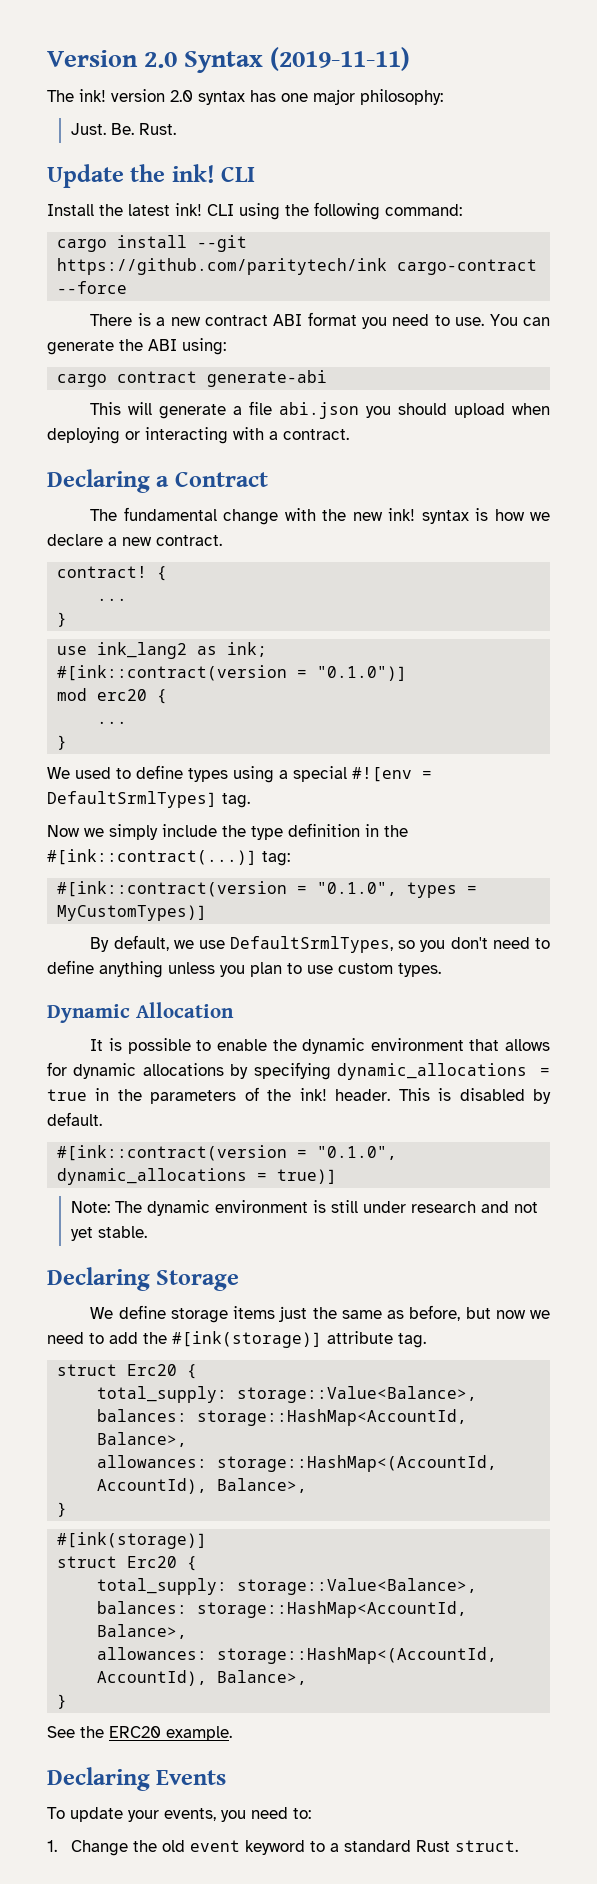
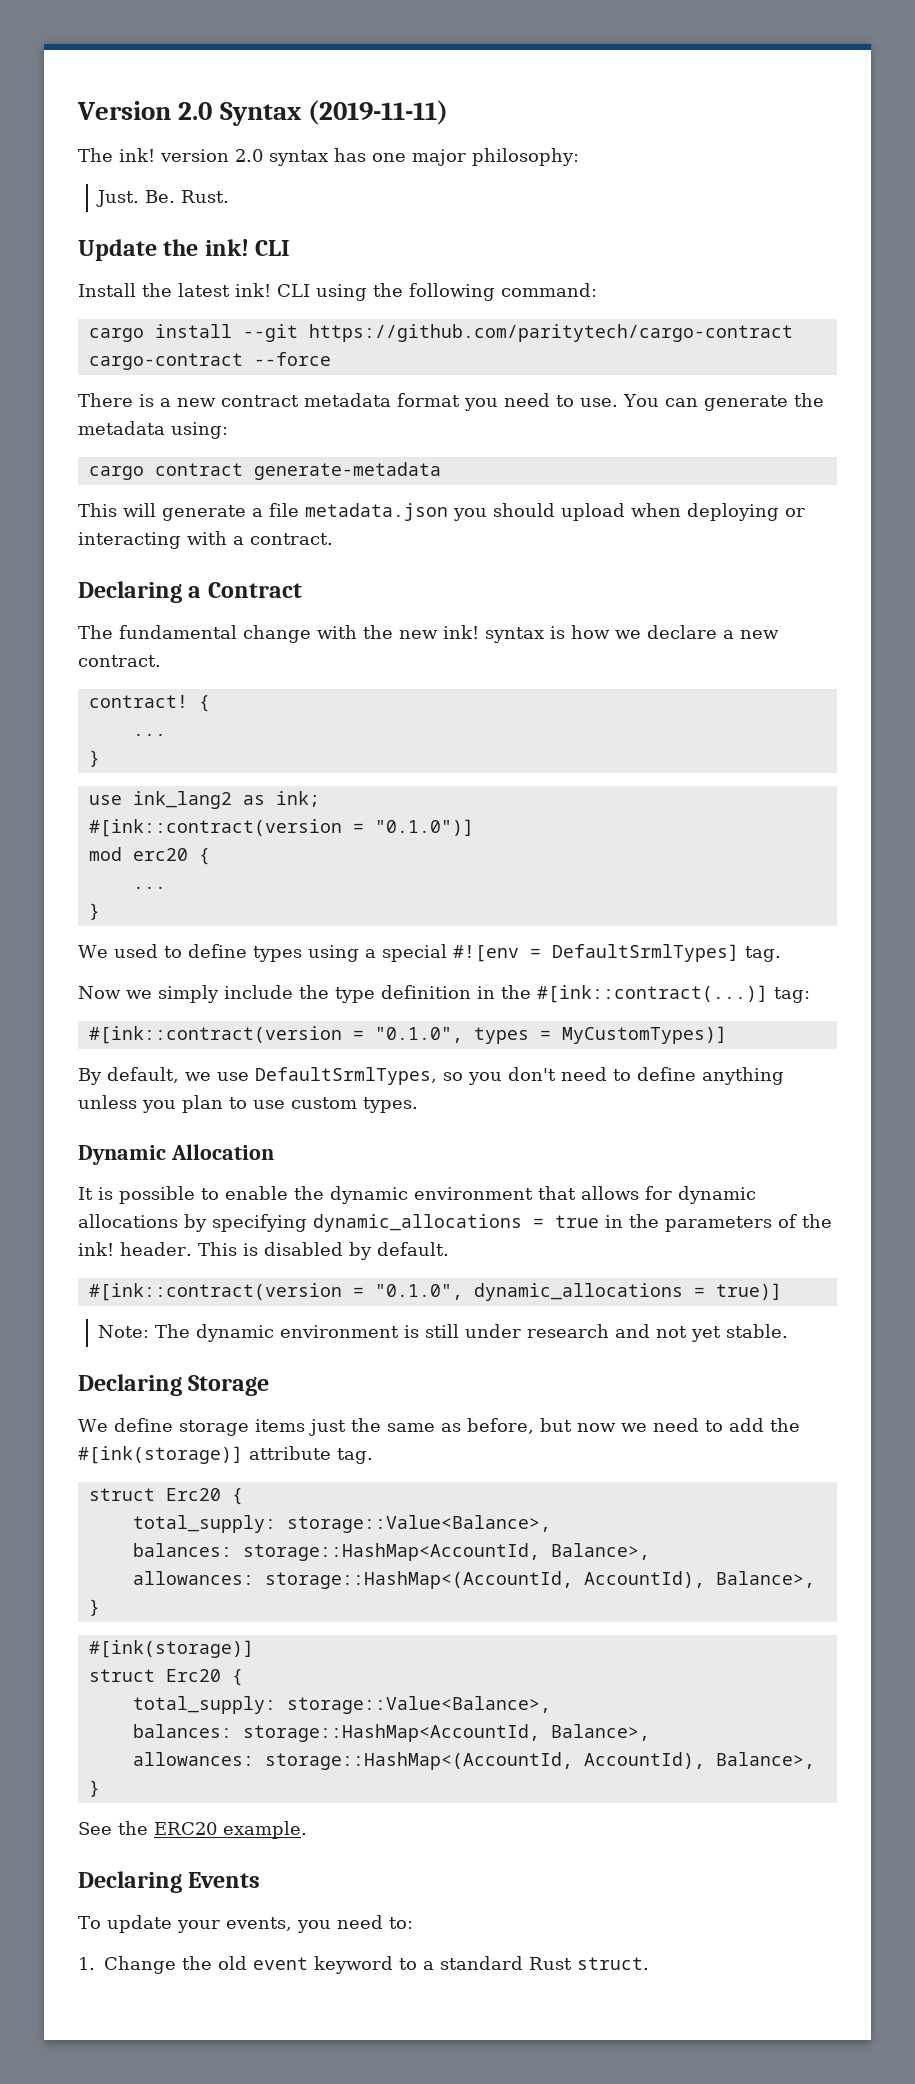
[57,258,388,275] https://github.com/paritytech/ink -> [308,324,793,342] https://github.com/paritytech/cargo-contract
[273,314,303,326] ABI -> [304,393,391,407] metadata
[148,339,177,351] ABI -> [78,421,165,435] metadata
[207,370,328,387] generate-abi -> [253,462,441,480] generate-metadata
[279,402,360,419] abi.json -> [305,503,448,521] metadata.json

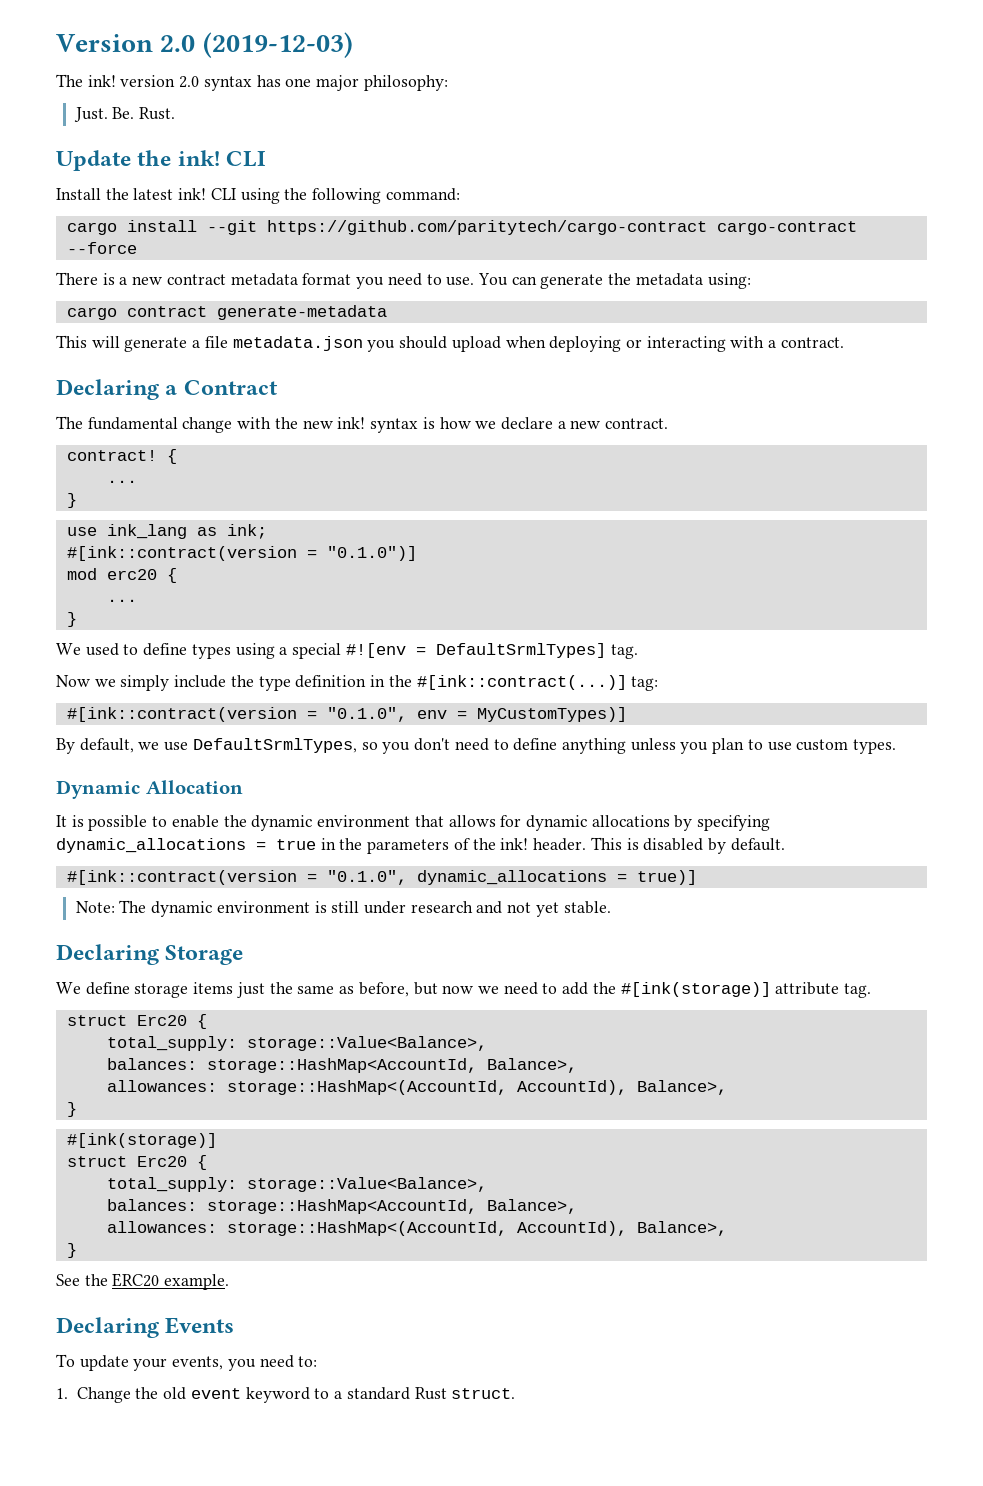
[219,100,448,126] Syntax (2019-11-11) -> [202,32,353,58] (2019-12-03)
[132,791,232,809] ink_lang2 -> [106,524,187,539] ink_lang
[473,1027,529,1044] types -> [416,710,447,719] env

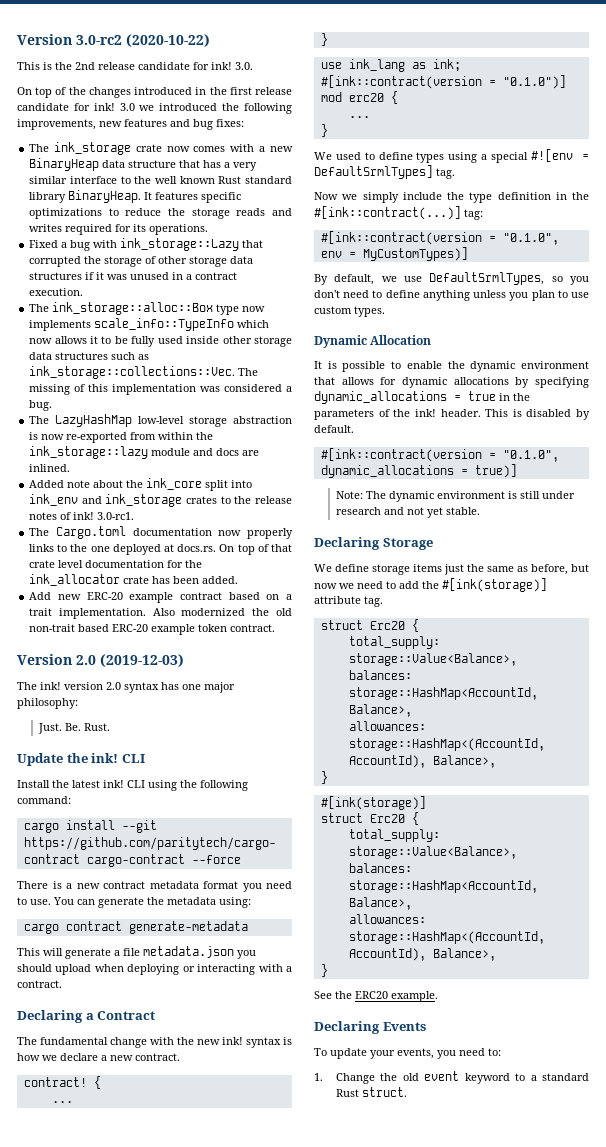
[56,34,153,52] Version -> [17,34,210,47] [17,62,253,70] [17,87,292,98] [17,103,292,114] [17,119,244,130] [29,142,293,155] [29,158,258,171] [29,176,292,184] [29,190,242,203] [29,208,292,219] [29,224,209,235] [29,238,264,251] [29,256,254,267] [29,272,238,280] [29,288,84,296] [29,302,266,315] [29,318,270,331] [29,336,292,347] [29,352,150,360] [29,366,259,379] [29,384,292,395] [29,400,53,411] [29,414,292,427] [29,432,214,443] [29,446,260,459] [29,464,71,472] [29,478,253,491] [29,494,292,507] [29,512,135,520] [29,526,293,539] [29,544,292,555] [29,560,203,568] [29,574,239,586] [29,592,292,603] [29,608,292,619] [29,624,276,635] [17,654,72,665] Version 3.0-rc2 (2020-10-22) // This is the 2nd release candidate for ink! 3.0. // On top of the changes introduced in the first release candidate for ink! 3.0 we introduced the following improvements, new features and bug fixes: // The ink_storage crate now comes with a new BinaryHeap data structure that has a very similar interface to the well known Rust standard library BinaryHeap. It features specific optimizations to reduce the storage reads and writes required for its operations. // Fixed a bug with ink_storage::Lazy that corrupted the storage of other storage data structures if it was unused in a contract execution. // The ink_storage::alloc::Box type now implements scale_info::TypeInfo which now allows it to be fully used inside other storage data structures such as ink_storage::collections::Vec. The missing of this implementation was considered a bug. // The LazyHashMap low-level storage abstraction is now re-exported from within the ink_storage::lazy module and docs are inlined. // Added note about the ink_core split into ink_env and ink_storage crates to the release notes of ink! 3.0-rc1. // The Cargo.toml documentation now properly links to the one deployed at docs.rs. On top of that crate level documentation for the ink_allocator crate has been added. // Add new ERC-20 example contract based on a trait implementation. Also modernized the old non-trait based ERC-20 example token contract. // Version

